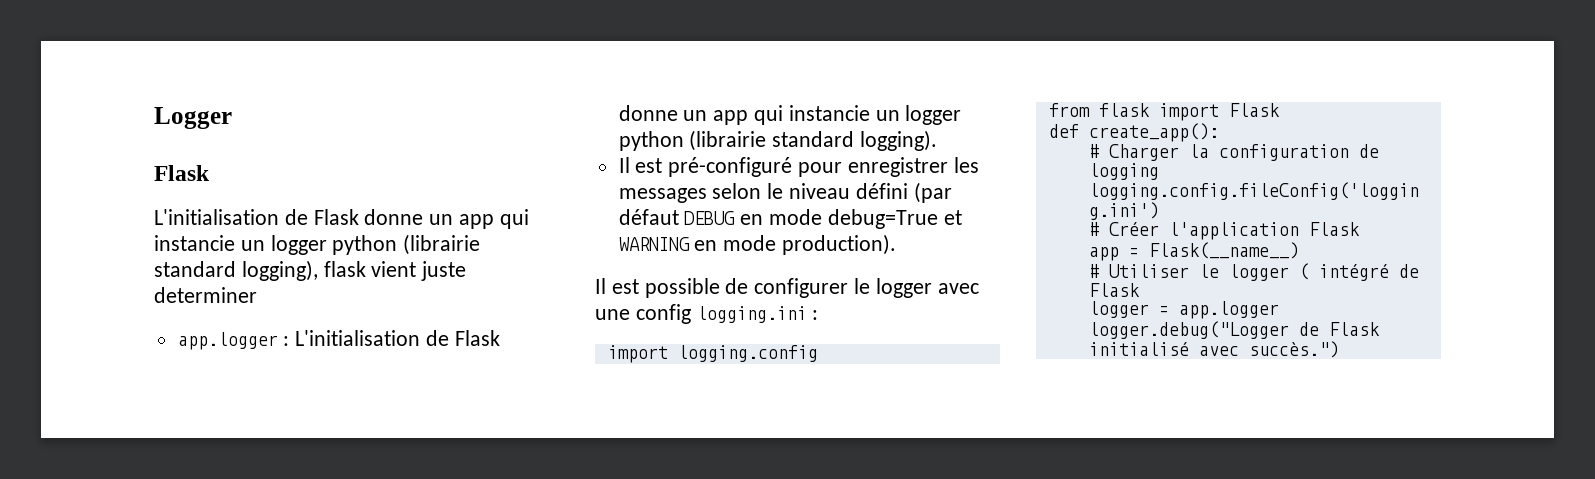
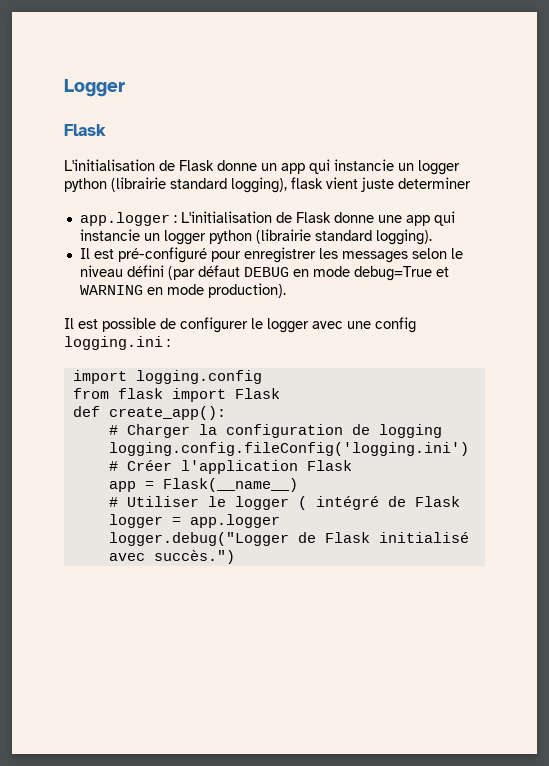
[683,110,708,121] un -> [377,215,402,223] une

